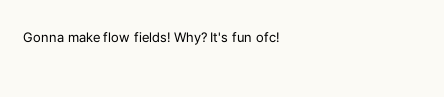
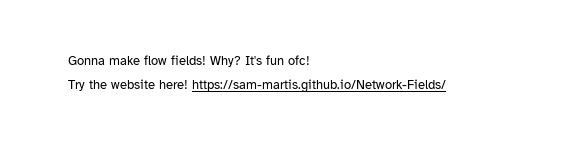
(279, 37) none -> [68,79,446,93] // Try the website here! https://sam-martis.github.io/Network-Fields/

